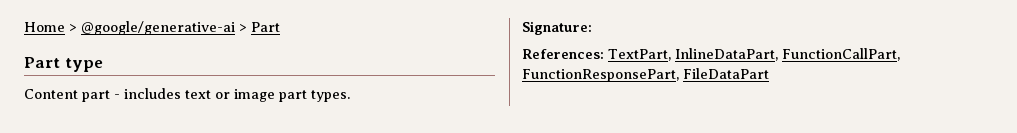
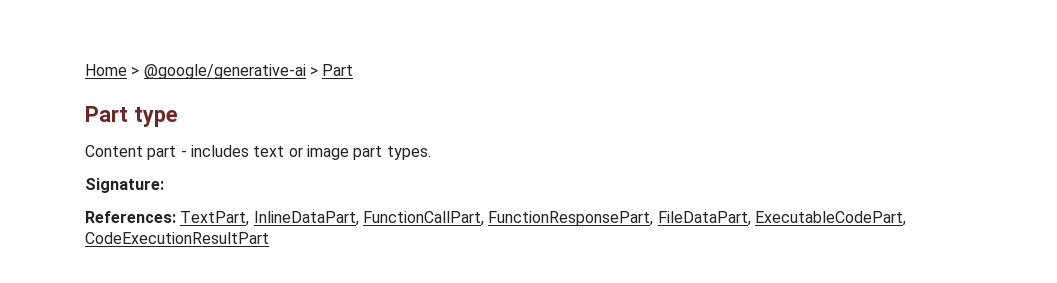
[683,68,769,79] FileDataPart -> [657,211,906,226] [85,232,269,244] FileDataPart, ExecutableCodePart, CodeExecutionResultPart

